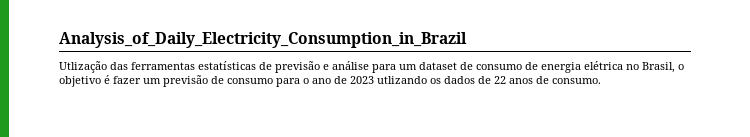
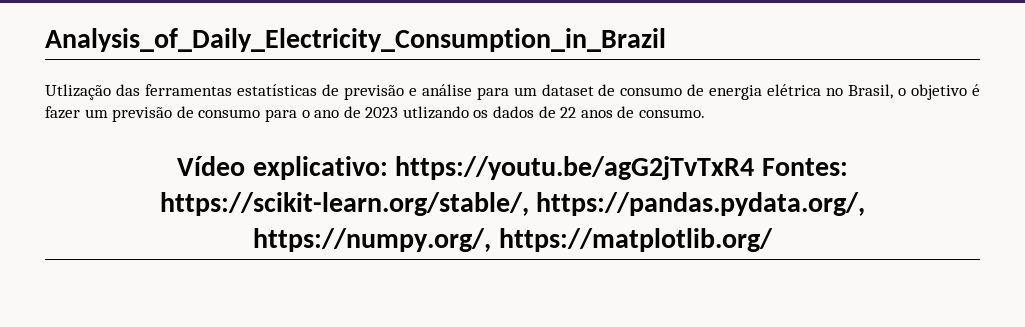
(601, 81) none -> [177,156,848,180] [159,192,866,216] [253,228,773,252] // Vídeo explicativo: https://youtu.be/agG2jTvTxR4 Fontes: https://scikit-learn.org/stable/, https://pandas.pydata.org/, https://numpy.org/, https://matplotlib.org/

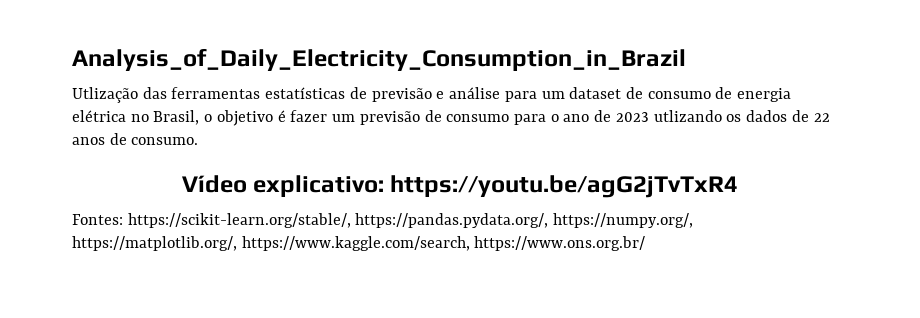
(755, 168) none -> (739, 186) //
[498,228,773,252] https://matplotlib.org/ -> [72,236,646,251] https://matplotlib.org/, https://www.kaggle.com/search, https://www.ons.org.br/

